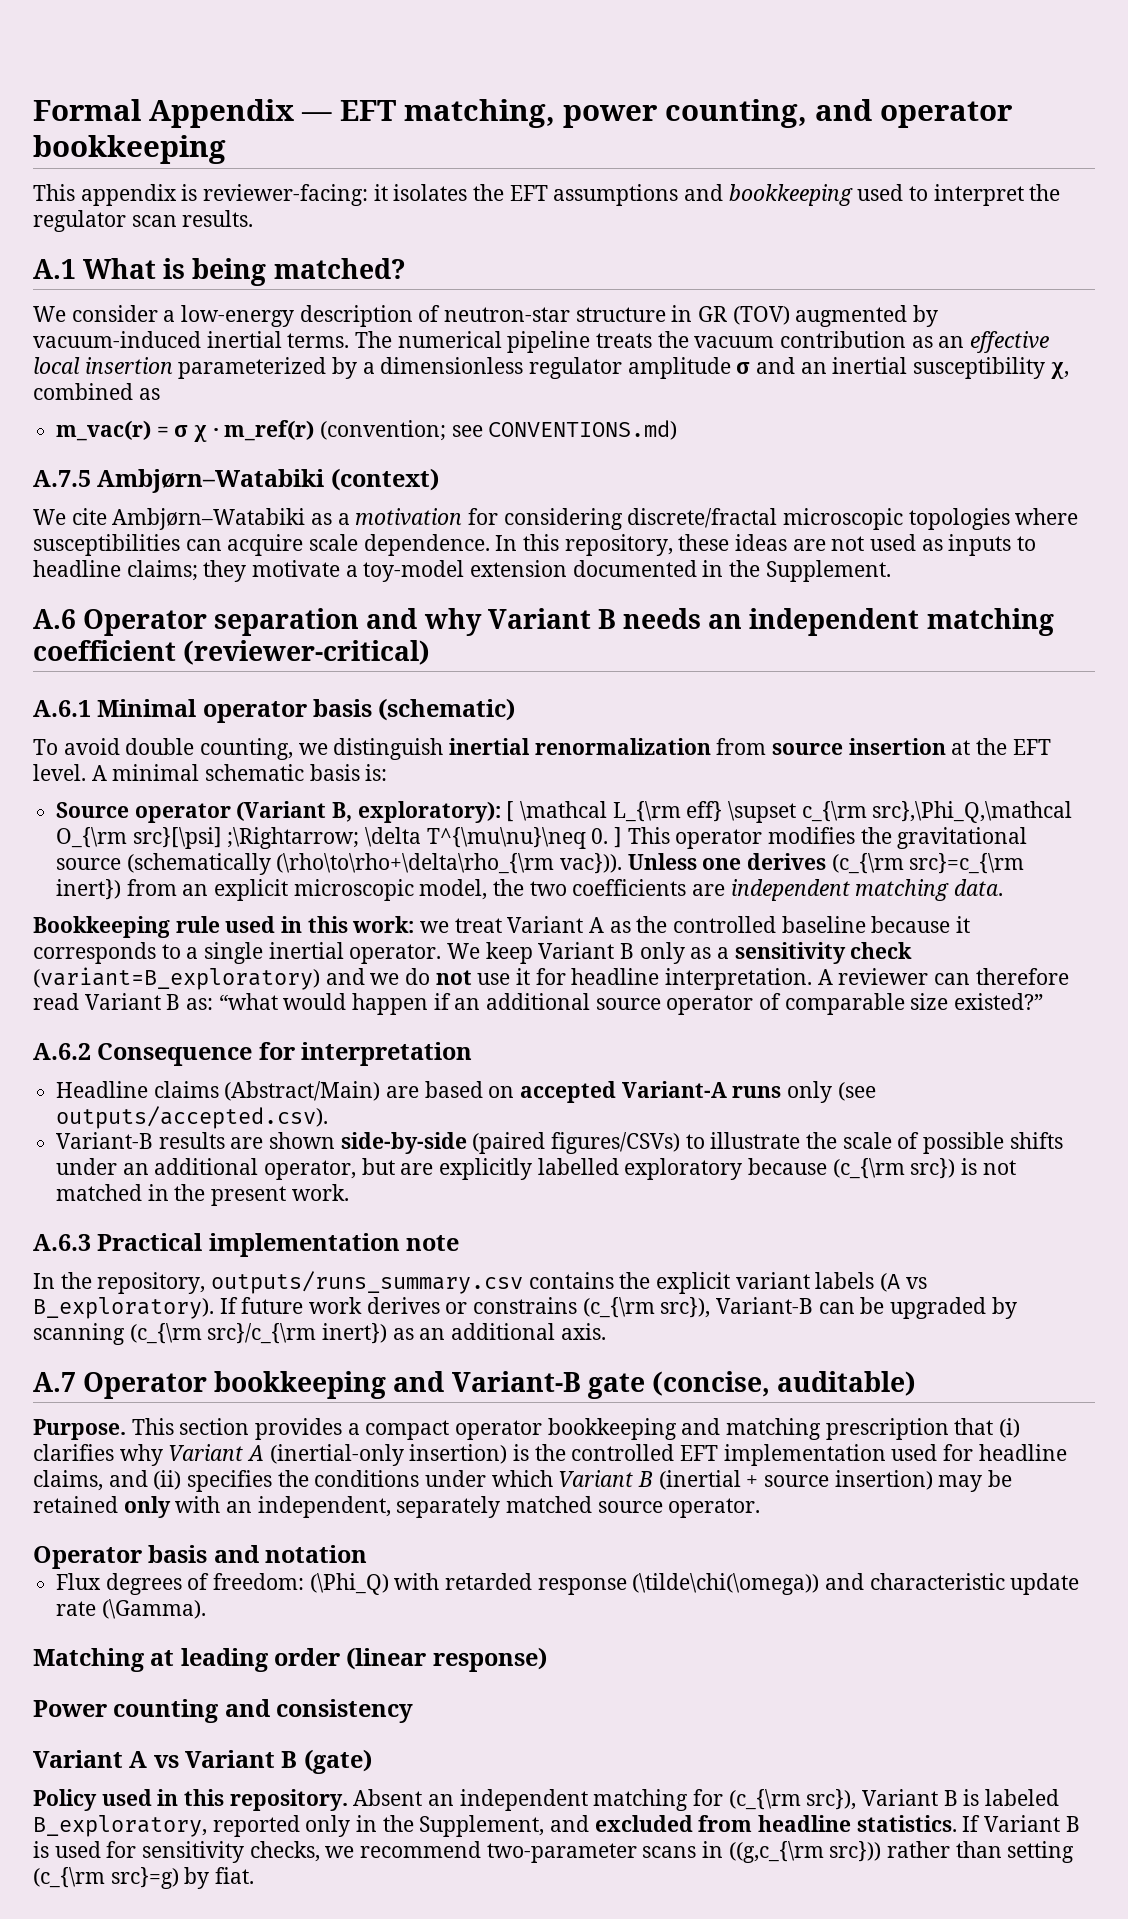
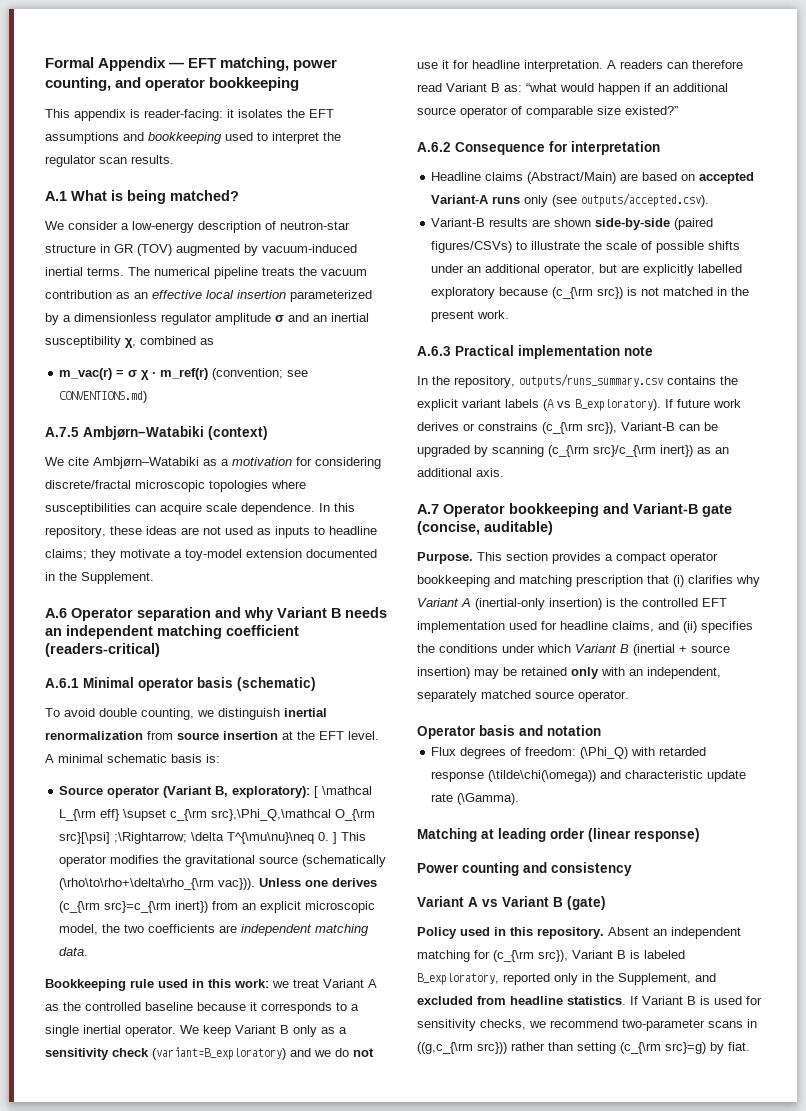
[203,184,369,206] reviewer-facing: -> [144,109,223,121] reader-facing:
[183,640,431,665] (reviewer-critical) -> [45,643,160,657] (readers-critical)
[838,968,929,985] reviewer -> [620,60,663,69] readers

